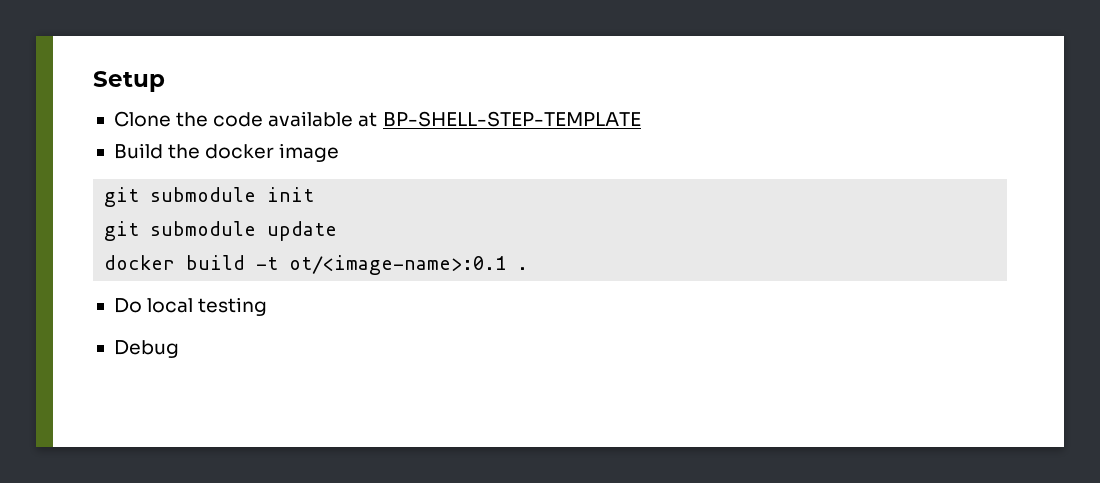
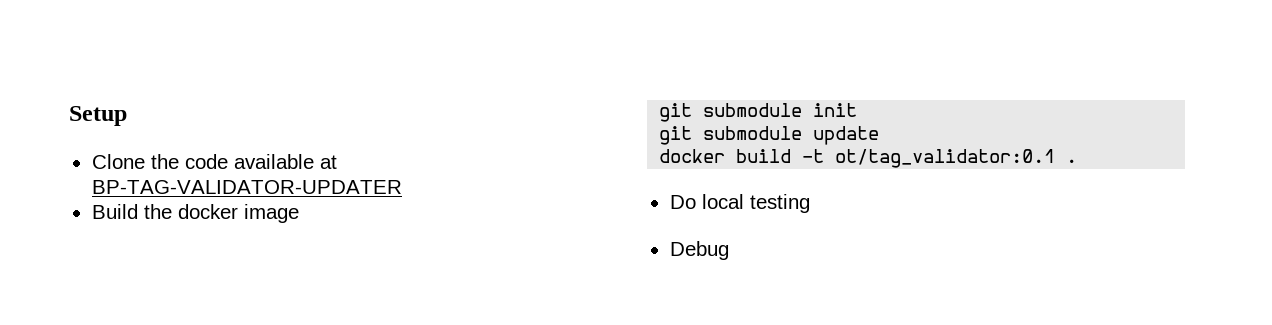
[382,111,641,127] BP-SHELL-STEP-TEMPLATE -> [91,180,402,194] BP-TAG-VALIDATOR-UPDATER
[289,255,507,275] ot/<image-name>:0.1 -> [835,149,1056,168] ot/tag_validator:0.1

